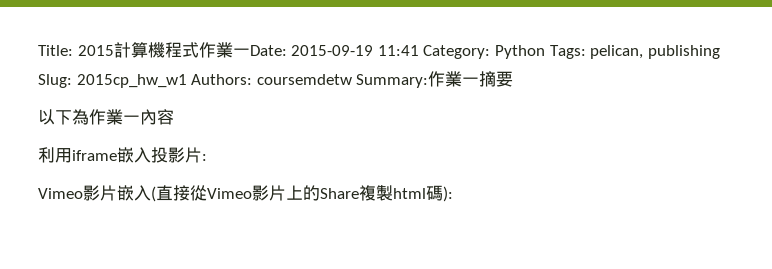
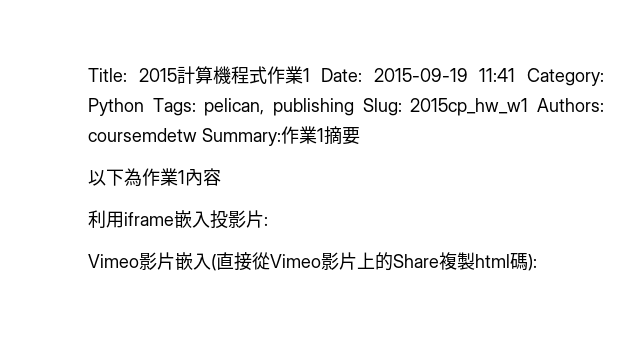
[232,48,250,56] 一 -> [302,68,310,82] 1
[462,77,480,85] 一 -> [317,128,324,142] 1
[123,115,140,123] 一 -> [178,170,185,184] 1

